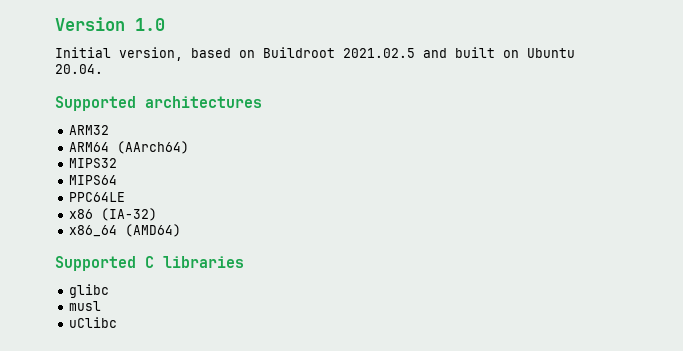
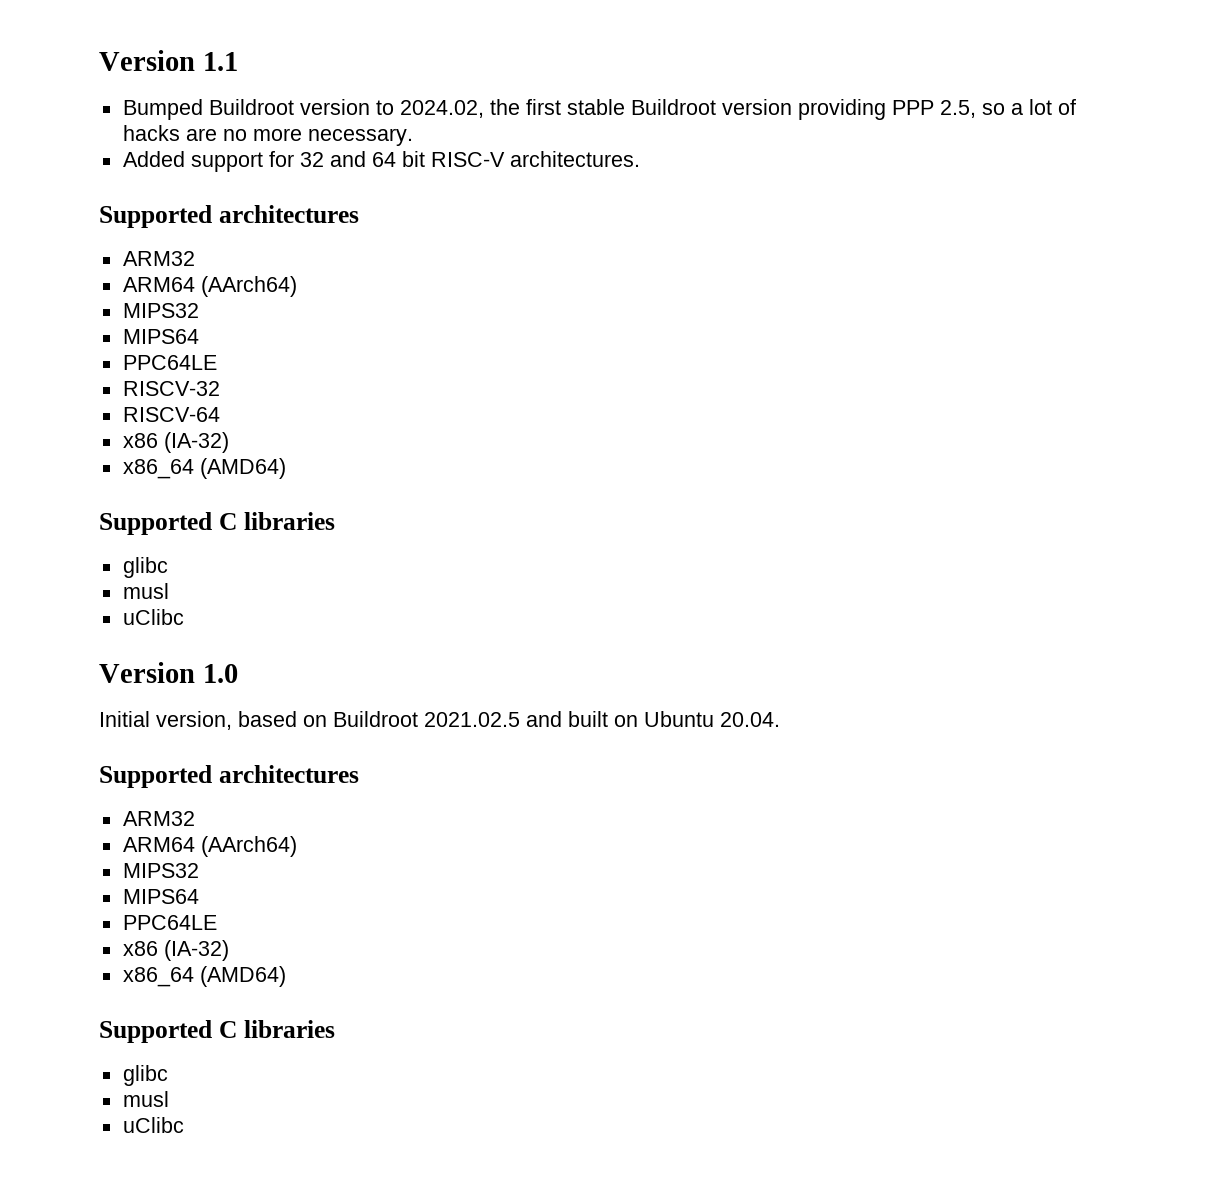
[55,17,125,31] Version -> [99,50,238,71] [122,99,1076,120] [122,125,413,146] [122,151,640,172] [99,205,359,228] [122,251,195,266] [122,276,297,297] [122,303,199,318] [122,329,199,344] [122,355,217,370] [122,381,220,396] [122,407,220,422] [122,432,229,453] [122,458,286,479] [99,512,335,535] [122,557,168,578] [122,583,169,599] [122,609,184,625] [99,662,195,683] Version 1.1 // Bumped Buildroot version to 2024.02, the first stable Buildroot version providing PPP 2.5, so a lot of hacks are no more necessary. // Added support for 32 and 64 bit RISC-V architectures. // Supported architectures // ARM32 // ARM64 (AArch64) // MIPS32 // MIPS64 // PPC64LE // RISCV-32 // RISCV-64 // x86 (IA-32) // x86_64 (AMD64) // Supported C libraries // glibc // musl // uClibc // Version

